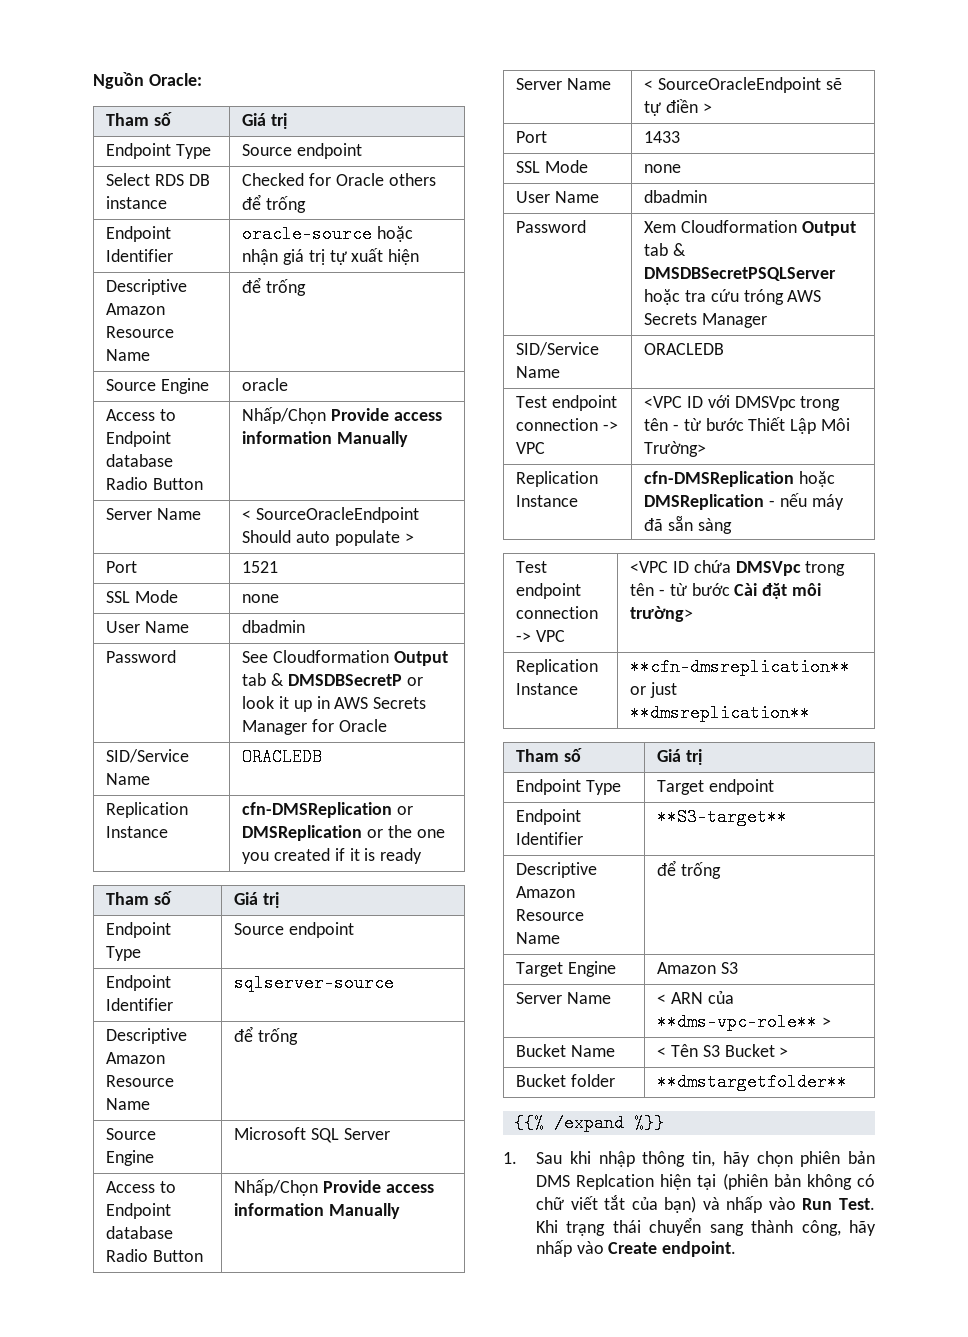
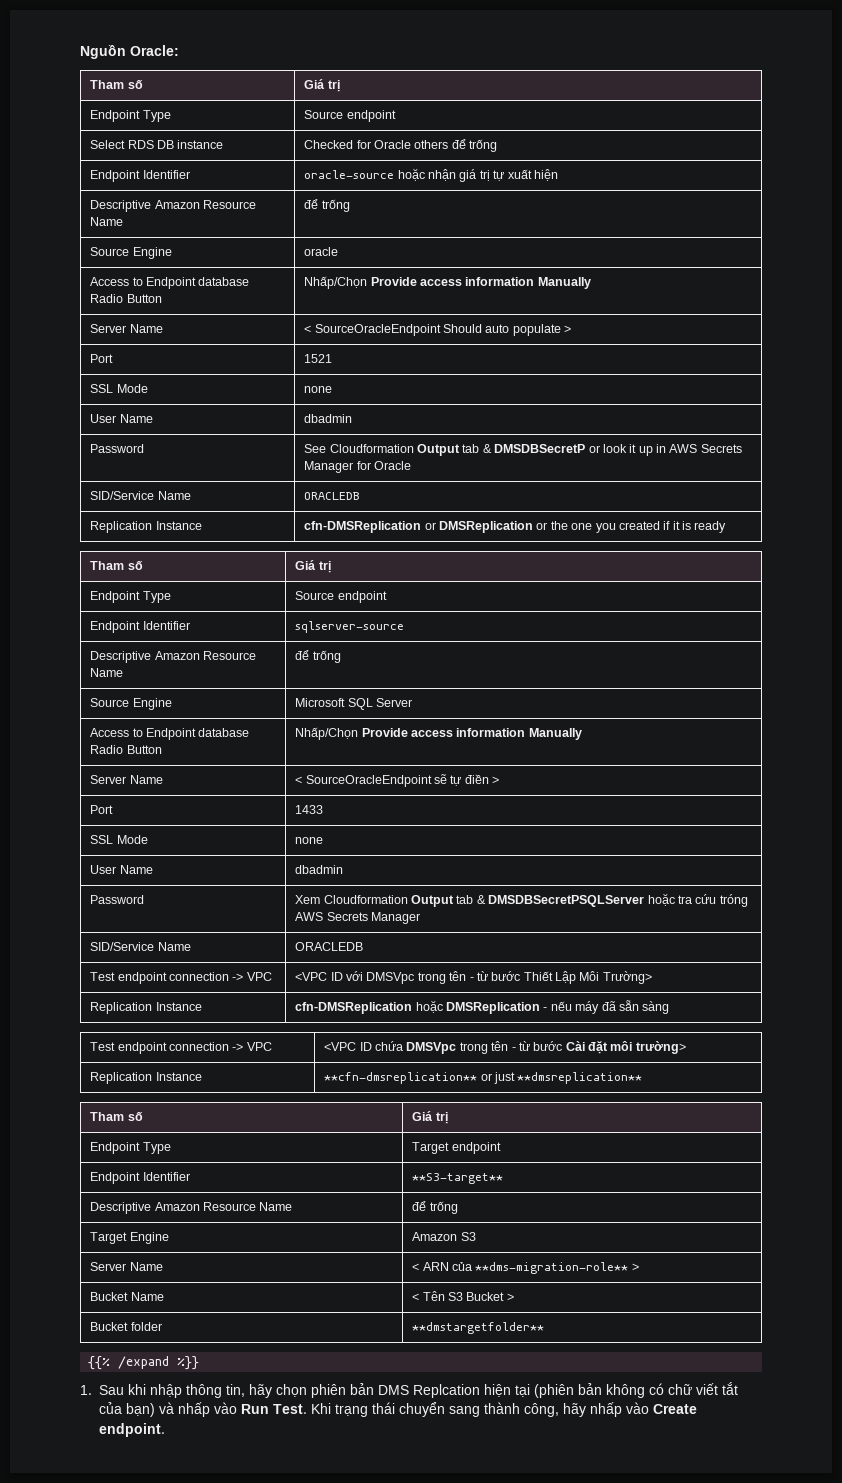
[657,1013,818,1031] **dms-vpc-role** -> [475,1262,629,1274] **dms-migration-role**

